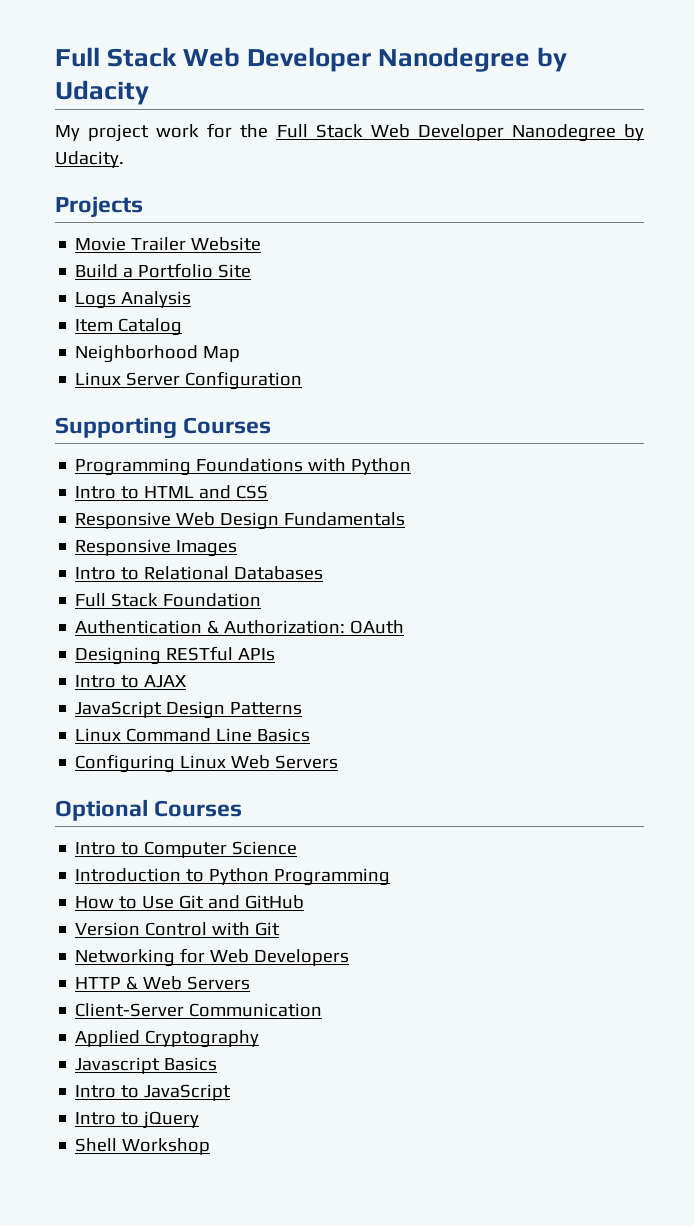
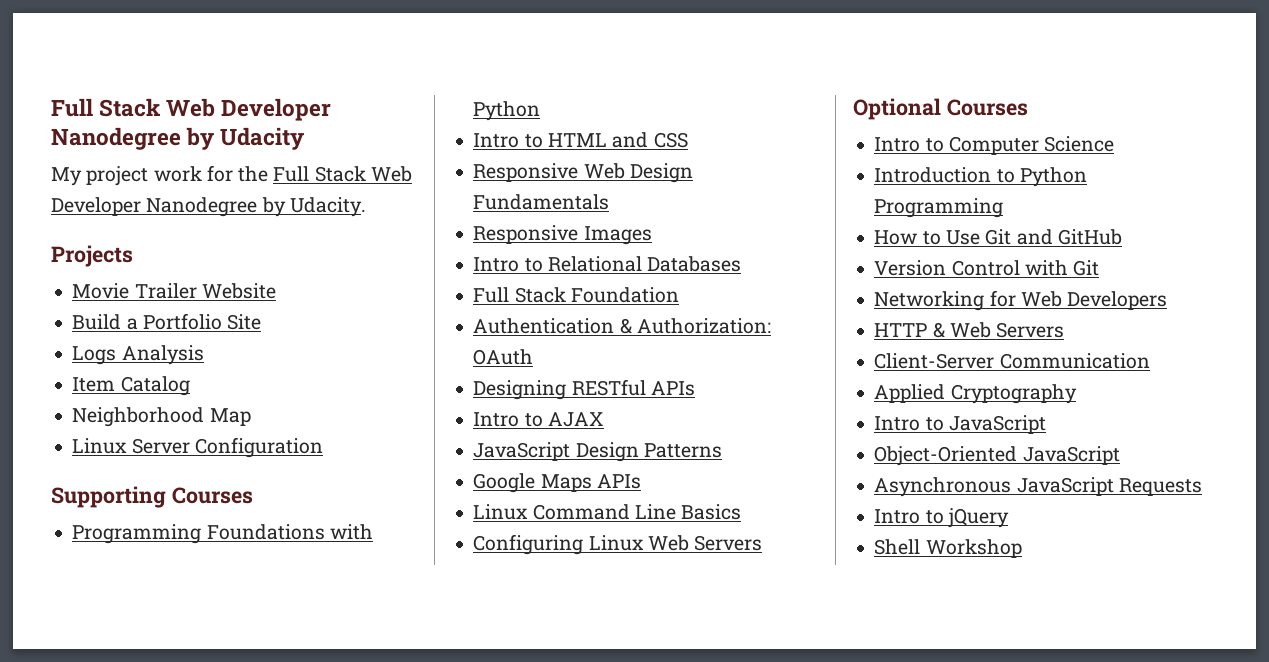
(303, 708) none -> [473,473,641,493] // Google Maps APIs
[75,1057,218,1074] // Javascript Basics -> (1077, 394) none
(232, 1092) none -> [874,446,1120,466] [874,477,1202,497] // Object-Oriented JavaScript // Asynchronous JavaScript Requests

